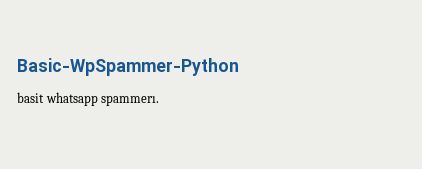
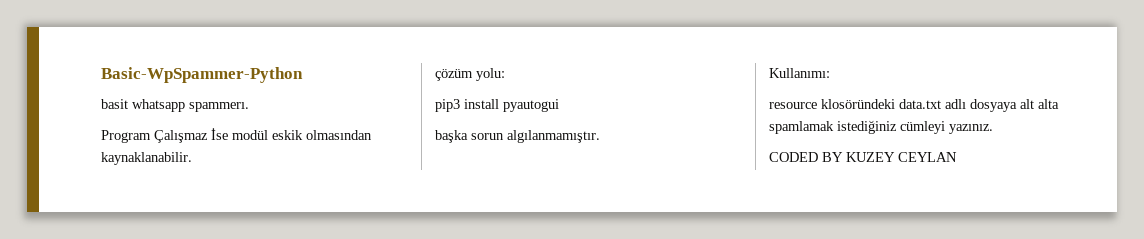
(160, 100) none -> [101,128,372,143] [101,152,192,165] [435,68,505,81] [435,99,559,112] [435,130,600,143] [769,68,830,78] [769,99,1059,112] [769,120,993,134] [769,152,957,162] // Program Çalışmaz İse modül eskik olmasından kaynaklanabilir. // çözüm yolu: // pip3 install pyautogui // başka sorun algılanmamıştır. // Kullanımı: // resource klosöründeki data.txt adlı dosyaya alt alta spamlamak istediğiniz cümleyi yazınız. // CODED BY KUZEY CEYLAN

